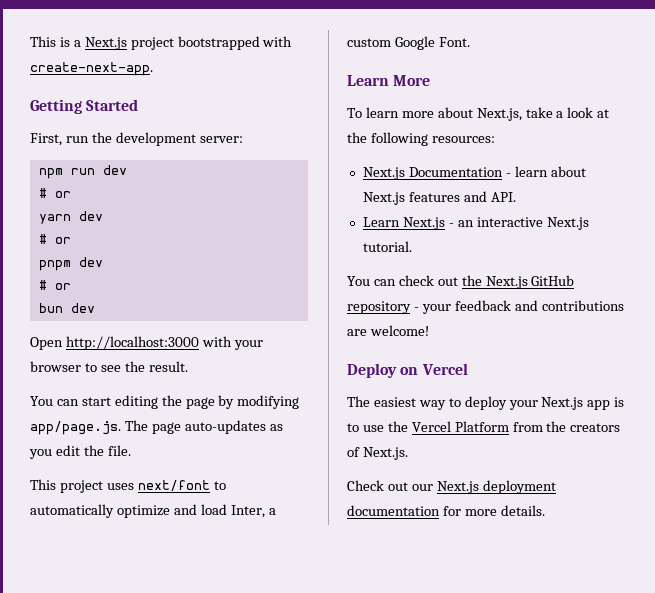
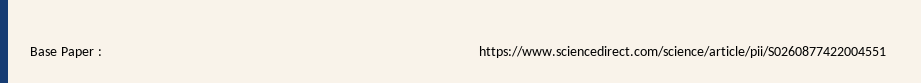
[30,36,293,50] [30,62,153,76] [30,99,139,114] [30,132,243,146] [38,165,127,179] [38,188,71,198] [38,211,103,224] [38,234,71,244] [38,257,103,271] [38,280,71,290] [38,303,95,313] [30,336,263,350] [30,361,188,372] [30,395,300,409] [30,420,283,435] [29,445,131,459] [30,479,226,493] [30,504,276,518] [347,36,470,50] [347,75,431,86] [347,107,610,121] [347,132,495,146] [362,166,586,180] [362,191,516,205] [362,217,589,230] [362,241,412,252] [347,275,575,289] [347,300,624,314] [347,325,429,336] [347,363,468,378] [347,396,625,410] [347,421,621,432] [347,447,408,460] [347,480,556,494] [347,505,545,516] This is a Next.js project bootstrapped with create-next-app. // Getting Started // First, run the development server: // npm run dev // # or // yarn dev // # or // pnpm dev // # or // bun dev // Open http://localhost:3000 with your browser to see the result. // You can start editing the page by modifying app/page.js. The page auto-updates as you edit the file. // This project uses next/font to automatically optimize and load Inter, a custom Google Font. // Learn More // To learn more about Next.js, take a look at the following resources: // Next.js Documentation - learn about Next.js features and API. // Learn Next.js - an interactive Next.js tutorial. // You can check out the Next.js GitHub repository - your feedback and contributions are welcome! // Deploy on Vercel // The easiest way to deploy your Next.js app is to use the Vercel Platform from the creators of Next.js. // Check out our Next.js deployment documentation for more details. -> [30,46,886,58] Base Paper : https://www.sciencedirect.com/science/article/pii/S0260877422004551

